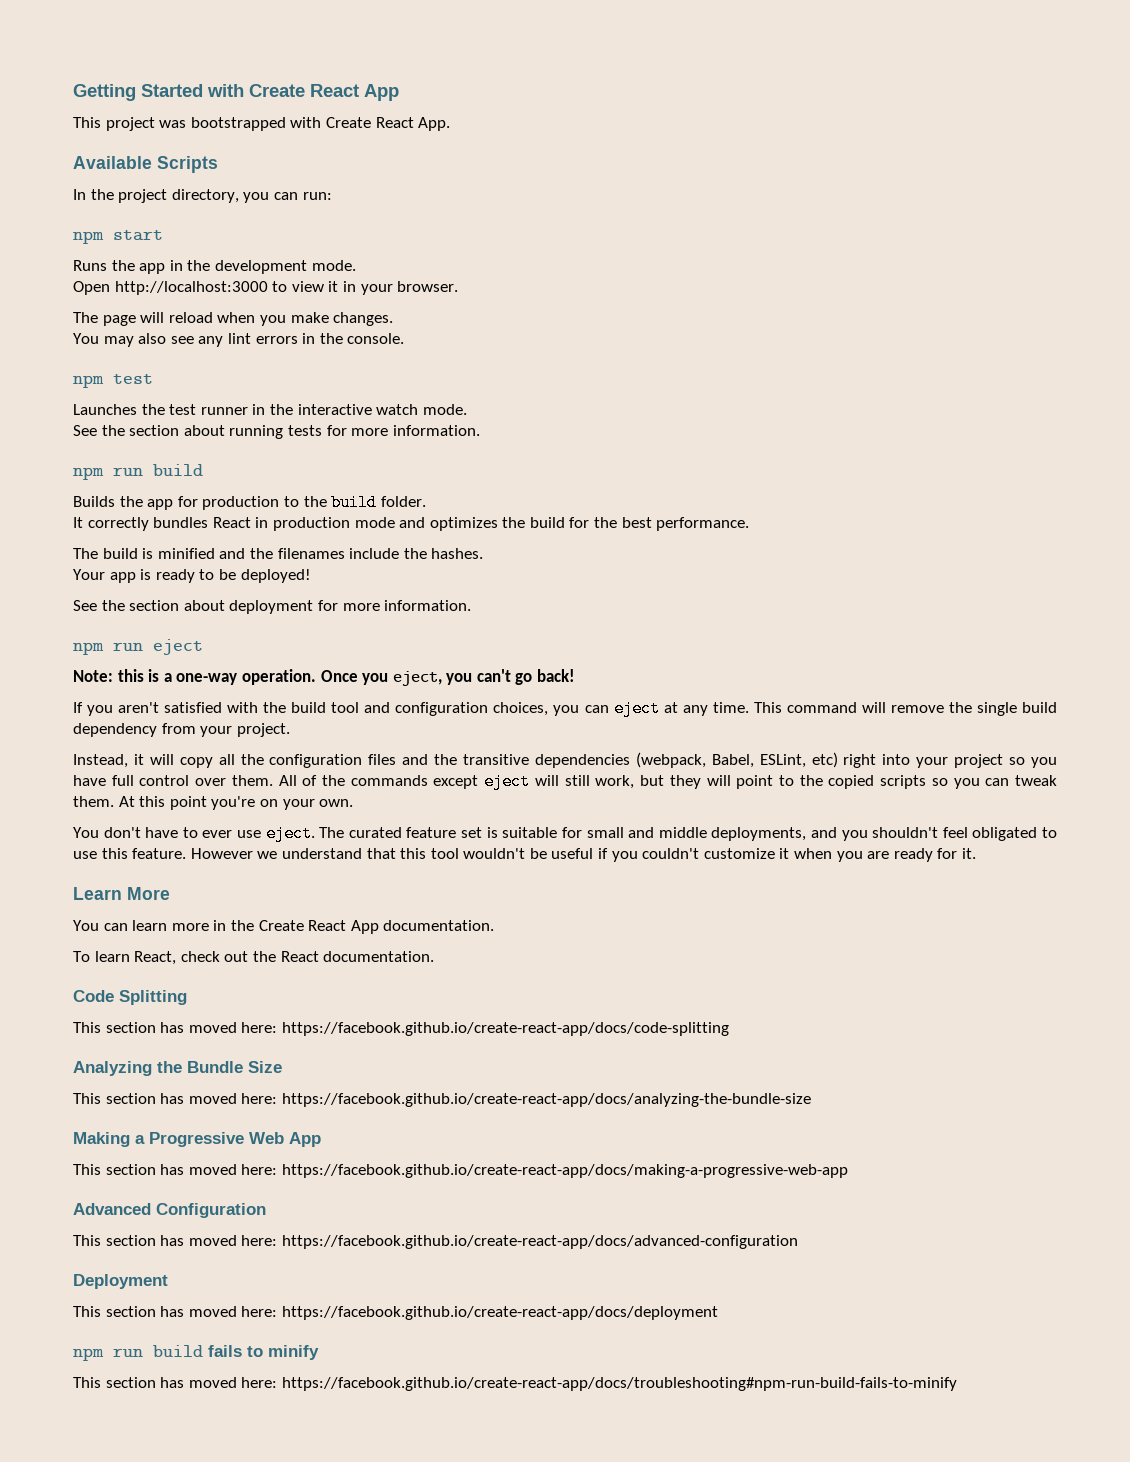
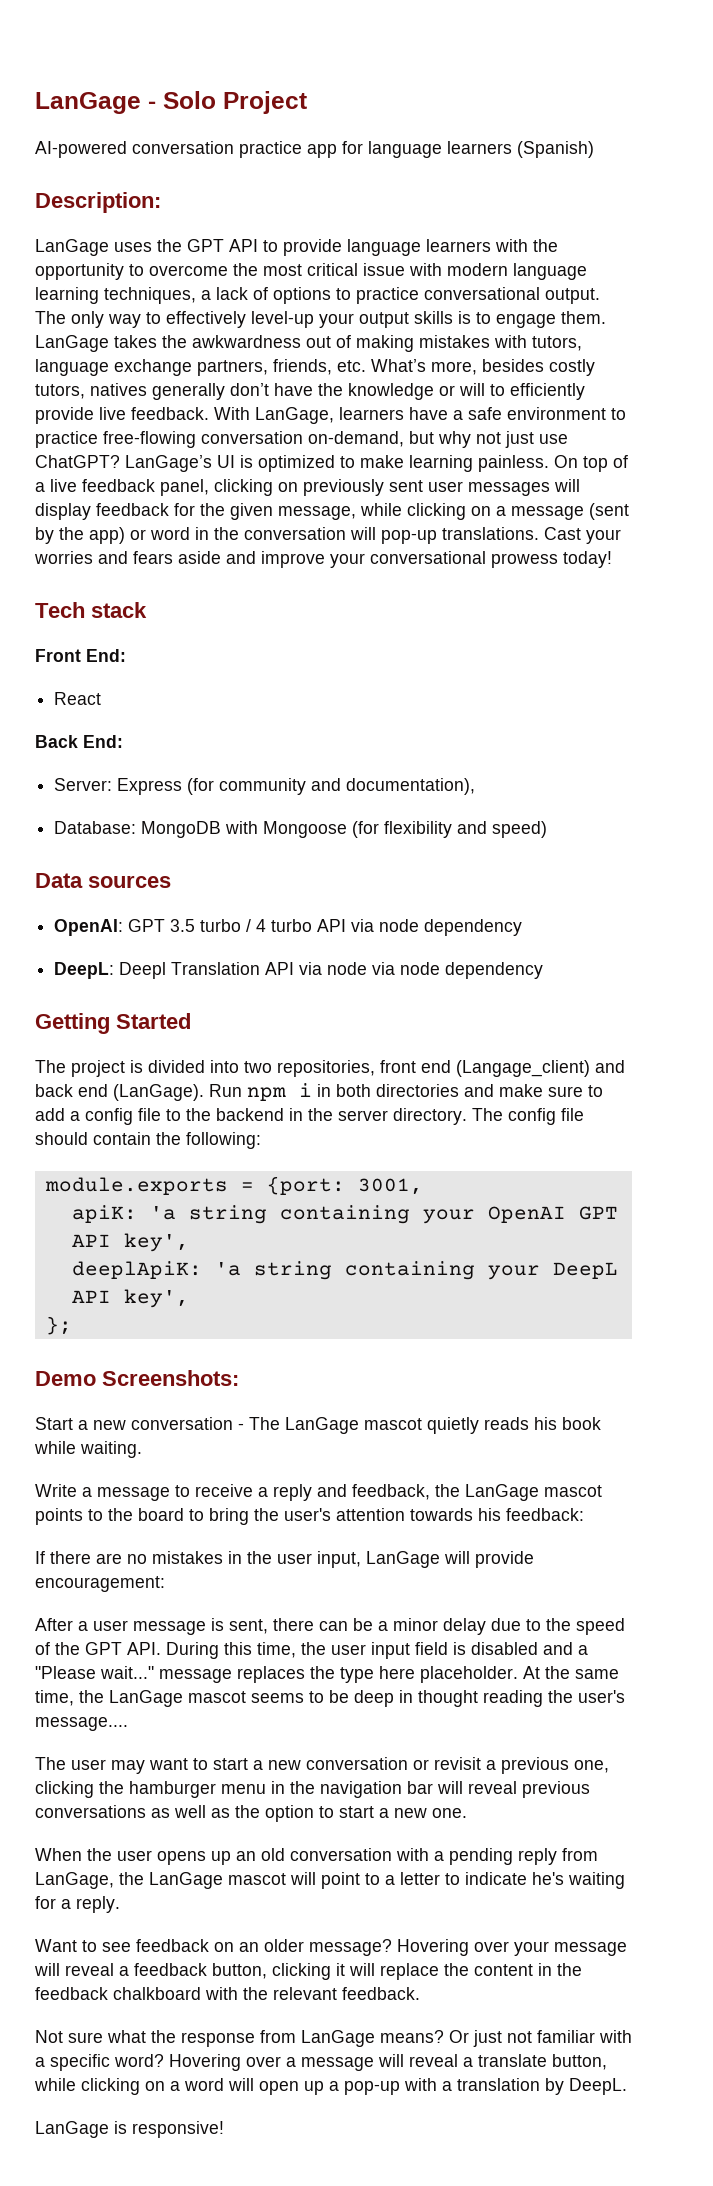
[73,84,399,101] [73,117,451,131] [73,156,218,173] [73,189,332,203] [73,230,163,244] [73,260,356,274] [73,281,459,295] [73,312,394,326] [73,333,405,347] [73,374,153,388] [73,404,467,415] [73,425,480,439] [73,464,203,480] [73,494,426,511] [73,517,750,531] [73,548,484,559] [73,569,311,583] [73,600,472,614] [73,639,203,655] [73,669,576,686] [73,700,1057,717] [73,723,290,737] [73,752,1058,768] [73,773,1058,790] [73,796,354,810] [73,825,1057,842] [73,848,976,862] [73,887,170,900] [73,920,495,934] [73,951,435,965] [73,990,187,1005] [73,1022,729,1036] [73,1061,282,1076] [73,1093,811,1107] [73,1132,321,1147] [73,1164,848,1178] [73,1203,266,1218] [73,1235,798,1249] [73,1274,168,1289] [73,1306,718,1320] [73,1345,319,1361] [73,1377,957,1391] Getting Started with Create React App // This project was bootstrapped with Create React App. // Available Scripts // In the project directory, you can run: // npm start // Runs the app in the development mode. // Open http://localhost:3000 to view it in your browser. // The page will reload when you make changes. // You may also see any lint errors in the console. // npm test // Launches the test runner in the interactive watch mode. // See the section about running tests for more information. // npm run build // Builds the app for production to the build folder. // It correctly bundles React in production mode and optimizes the build for the best performance. // The build is minified and the filenames include the hashes. // Your app is ready to be deployed! // See the section about deployment for more information. // npm run eject // Note: this is a one-way operation. Once you eject, you can't go back! // If you aren't satisfied with the build tool and configuration choices, you can eject at any time. This command will remove the single build dependency from your project. // Instead, it will copy all the configuration files and the transitive dependencies (webpack, Babel, ESLint, etc) right into your project so you have full control over them. All of the commands except eject will still work, but they will point to the copied scripts so you can tweak them. At this point you're on your own. // You don't have to ever use eject. The curated feature set is suitable for small and middle deployments, and you shouldn't feel obligated to use this feature. However we understand that this tool wouldn't be useful if you couldn't customize it when you are ready for it. // Learn More // You can learn more in the Create React App documentation. // To learn React, check out the React documentation. // Code Splitting // This section has moved here: https://facebook.github.io/create-react-app/docs/code-splitting // Analyzing the Bundle Size // This section has moved here: https://facebook.github.io/create-react-app/docs/analyzing-the-bundle-size // Making a Progressive Web App // This section has moved here: https://facebook.github.io/create-react-app/docs/making-a-progressive-web-app // Advanced Configuration // This section has moved here: https://facebook.github.io/create-react-app/docs/advanced-configuration // Deployment // This section has moved here: https://facebook.github.io/create-react-app/docs/deployment // npm run build fails to minify // This section has moved here: https://facebook.github.io/create-react-app/docs/troubleshooting#npm-run-build-fails-to-minify -> [35,91,307,114] [35,141,594,158] [35,192,161,213] [35,239,558,256] [35,263,587,280] [35,287,600,304] [35,311,606,328] [35,335,582,352] [35,359,595,376] [35,383,585,400] [35,407,626,424] [35,431,568,448] [35,455,628,472] [35,479,580,496] [35,503,629,520] [35,527,621,544] [34,551,612,568] [35,602,147,618] [35,649,126,662] [54,692,102,705] [35,735,123,748] [54,778,476,795] [54,821,548,838] [35,873,171,888] [54,919,523,936] [54,962,544,979] [35,1013,191,1034] [35,1060,625,1077] [35,1083,603,1101] [35,1108,584,1125] [35,1132,261,1149] [44,1176,423,1195] [71,1205,618,1224] [71,1233,189,1252] [71,1261,618,1280] [71,1289,189,1308] [45,1316,72,1335] [35,1370,239,1386] [35,1417,601,1434] [34,1441,142,1458] [35,1484,602,1501] [35,1508,584,1525] [35,1551,534,1568] [35,1576,165,1592] [35,1618,625,1635] [35,1642,588,1659] [35,1666,619,1683] [35,1690,625,1707] [35,1717,128,1731] [35,1757,609,1774] [35,1781,590,1798] [35,1805,467,1822] [35,1848,598,1865] [35,1872,625,1889] [35,1896,120,1913] [35,1939,627,1956] [34,1963,582,1980] [35,1987,420,2000] [35,2030,632,2047] [35,2054,607,2071] [34,2078,627,2095] [35,2121,224,2138] LanGage - Solo Project // AI-powered conversation practice app for language learners (Spanish) // Description: // LanGage uses the GPT API to provide language learners with the opportunity to overcome the most critical issue with modern language learning techniques, a lack of options to practice conversational output. The only way to effectively level-up your output skills is to engage them. LanGage takes the awkwardness out of making mistakes with tutors, language exchange partners, friends, etc. What’s more, besides costly tutors, natives generally don’t have the knowledge or will to efficiently provide live feedback. With LanGage, learners have a safe environment to practice free-flowing conversation on-demand, but why not just use ChatGPT? LanGage’s UI is optimized to make learning painless. On top of a live feedback panel, clicking on previously sent user messages will display feedback for the given message, while clicking on a message (sent by the app) or word in the conversation will pop-up translations. Cast your worries and fears aside and improve your conversational prowess today! // Tech stack // Front End: // React // Back End: // Server: Express (for community and documentation), // Database: MongoDB with Mongoose (for flexibility and speed) // Data sources // OpenAI: GPT 3.5 turbo / 4 turbo API via node dependency // DeepL: Deepl Translation API via node via node dependency // Getting Started // The project is divided into two repositories, front end (Langage_client) and back end (LanGage). Run npm i in both directories and make sure to add a config file to the backend in the server directory. The config file should contain the following: // module.exports = {port: 3001, // apiK: 'a string containing your OpenAI GPT API key', // deeplApiK: 'a string containing your DeepL API key', // }; // Demo Screenshots: // Start a new conversation - The LanGage mascot quietly reads his book while waiting. // Write a message to receive a reply and feedback, the LanGage mascot points to the board to bring the user's attention towards his feedback: // If there are no mistakes in the user input, LanGage will provide encouragement: // After a user message is sent, there can be a minor delay due to the speed of the GPT API. During this time, the user input field is disabled and a "Please wait..." message replaces the type here placeholder. At the same time, the LanGage mascot seems to be deep in thought reading the user's message.... // The user may want to start a new conversation or revisit a previous one, clicking the hamburger menu in the navigation bar will reveal previous conversations as well as the option to start a new one. // When the user opens up an old conversation with a pending reply from LanGage, the LanGage mascot will point to a letter to indicate he's waiting for a reply. // Want to see feedback on an older message? Hovering over your message will reveal a feedback button, clicking it will replace the content in the feedback chalkboard with the relevant feedback. // Not sure what the response from LanGage means? Or just not familiar with a specific word? Hovering over a message will reveal a translate button, while clicking on a word will open up a pop-up with a translation by DeepL. // LanGage is responsive!

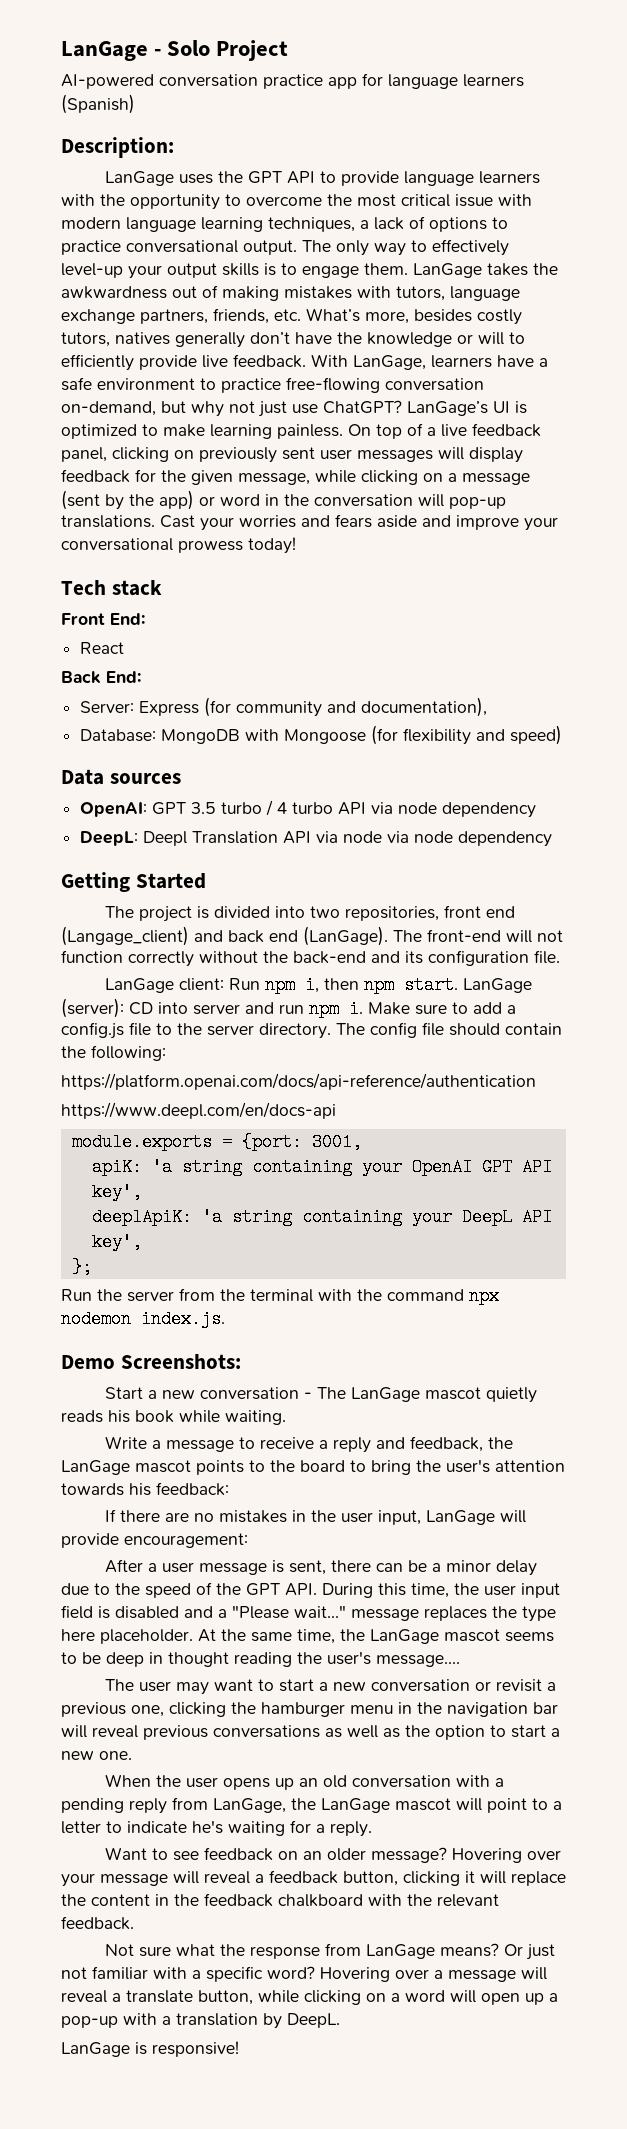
[209,1083,543,1101] Run npm i in both directories and make -> [393,929,563,943] [61,950,560,967] [104,976,532,994] [61,998,410,1018] The front-end will not function correctly without the back-end and its configuration file. // LanGage client: Run npm i, then npm start. LanGage (server): CD into server and run npm i. Make
[85,1108,133,1125] config -> [61,1022,124,1039] config.js
[216,1108,333,1121] backend in the -> (202, 1029) none
(261, 1140) none -> [61,1073,536,1090] [61,1102,336,1119] // https://platform.openai.com/docs/api-reference/authentication // https://www.deepl.com/en/docs-api
(72, 1325) none -> [61,1287,499,1305] [61,1310,225,1328] // Run the server from the terminal with the command npx nodemon index.js.

